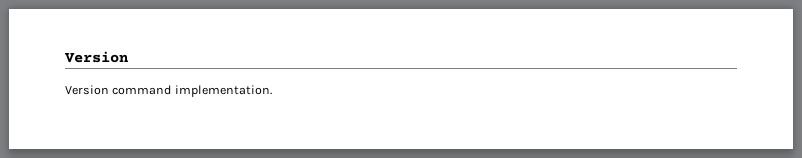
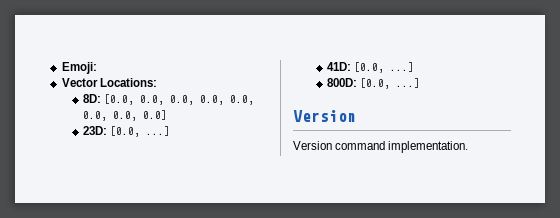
(64, 57) none -> [61,62,97,74] [61,78,157,87] [83,94,255,105] [83,110,168,121] [83,126,171,137] [327,62,415,73] [327,78,421,89] Emoji: // Vector Locations: // 8D: [0.0, 0.0, 0.0, 0.0, 0.0, 0.0, 0.0, 0.0] // 23D: [0.0, ...] // 41D: [0.0, ...] // 800D: [0.0, ...] //

